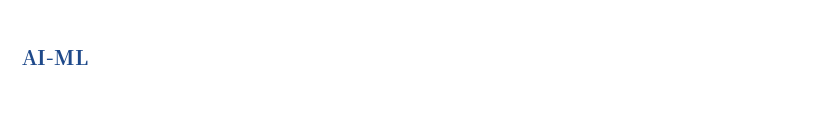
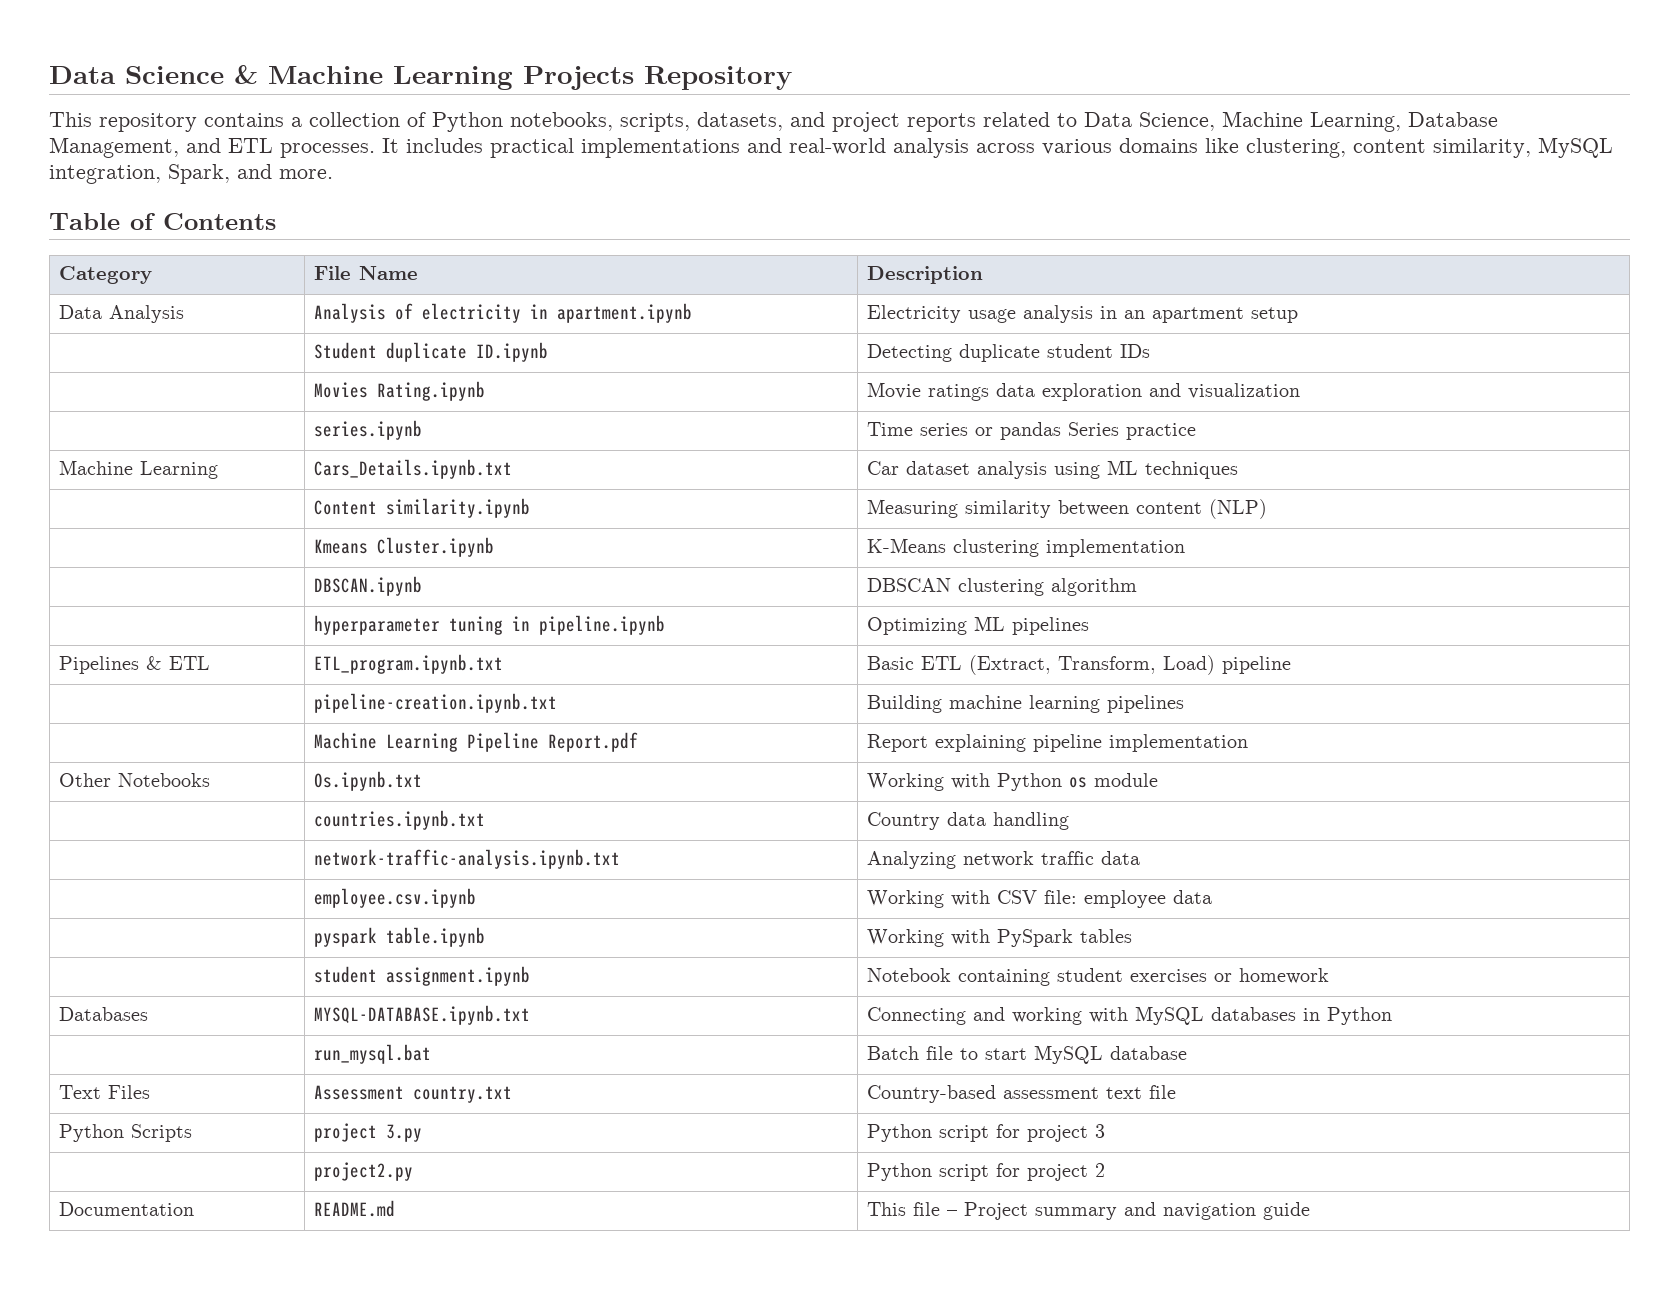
[22,50,88,65] AI-ML -> [49,65,792,90] [49,111,1498,132] [49,137,1613,158] [49,164,333,184] [49,213,276,230] [59,266,153,284] [314,266,419,280] [867,266,984,284] [59,305,185,323] [314,303,693,323] [867,305,1299,323] [314,342,549,362] [867,344,1151,362] [314,381,486,401] [867,382,1301,401] [314,420,423,440] [867,422,1197,440] [59,460,219,479] [314,459,513,479] [867,460,1239,479] [314,498,531,518] [867,499,1268,519] [314,537,495,557] [867,538,1186,557] [314,576,423,596] [867,578,1138,596] [314,615,666,635] [867,616,1090,635] [59,656,211,674] [314,654,504,674] [867,655,1292,675] [314,693,558,713] [867,695,1185,713] [314,732,639,752] [867,734,1249,752] [59,773,211,787] [314,771,423,791] [867,773,1159,791] [314,810,486,830] [867,812,1070,830] [314,849,621,869] [867,851,1141,869] [314,888,477,908] [867,890,1213,908] [314,927,486,947] [867,929,1133,947] [314,966,531,986] [867,968,1330,986] [59,1007,149,1021] [314,1005,531,1025] [867,1006,1393,1025] [314,1044,432,1064] [867,1045,1188,1064] [59,1085,151,1099] [314,1085,513,1103] [867,1085,1177,1103] [59,1124,193,1142] [314,1123,423,1142] [867,1124,1106,1142] [314,1162,414,1181] [867,1163,1106,1181] [59,1202,195,1216] [314,1200,396,1217] [867,1202,1311,1220] Data Science & Machine Learning Projects Repository // This repository contains a collection of Python notebooks, scripts, datasets, and project reports related to Data Science, Machine Learning, Database Management, and ETL processes. It includes practical implementations and real-world analysis across various domains like clustering, content similarity, MySQL integration, Spark, and more. // Table of Contents // Category | File Name | Description // Data Analysis | Analysis of electricity in apartment.ipynb | Electricity usage analysis in an apartment setup // | Student duplicate ID.ipynb | Detecting duplicate student IDs // | Movies Rating.ipynb | Movie ratings data exploration and visualization // | series.ipynb | Time series or pandas Series practice // Machine Learning | Cars_Details.ipynb.txt | Car dataset analysis using ML techniques // | Content similarity.ipynb | Measuring similarity between content (NLP) // | Kmeans Cluster.ipynb | K-Means clustering implementation // | DBSCAN.ipynb | DBSCAN clustering algorithm // | hyperparameter tuning in pipeline.ipynb | Optimizing ML pipelines // Pipelines & ETL | ETL_program.ipynb.txt | Basic ETL (Extract, Transform, Load) pipeline // | pipeline-creation.ipynb.txt | Building machine learning pipelines // | Machine Learning Pipeline Report.pdf | Report explaining pipeline implementation // Other Notebooks | Os.ipynb.txt | Working with Python os module // | countries.ipynb.txt | Country data handling // | network-traffic-analysis.ipynb.txt | Analyzing network traffic data // | employee.csv.ipynb | Working with CSV file: employee data // | pyspark table.ipynb | Working with PySpark tables // | student assignment.ipynb | Notebook containing student exercises or homework // Databases | MYSQL-DATABASE.ipynb.txt | Connecting and working with MySQL databases in Python // | run_mysql.bat | Batch file to start MySQL database // Text Files | Assessment country.txt | Country-based assessment text file // Python Scripts | project 3.py | Python script for project 3 // | project2.py | Python script for project 2 // Documentation | README.md | This file – Project summary and navigation guide

